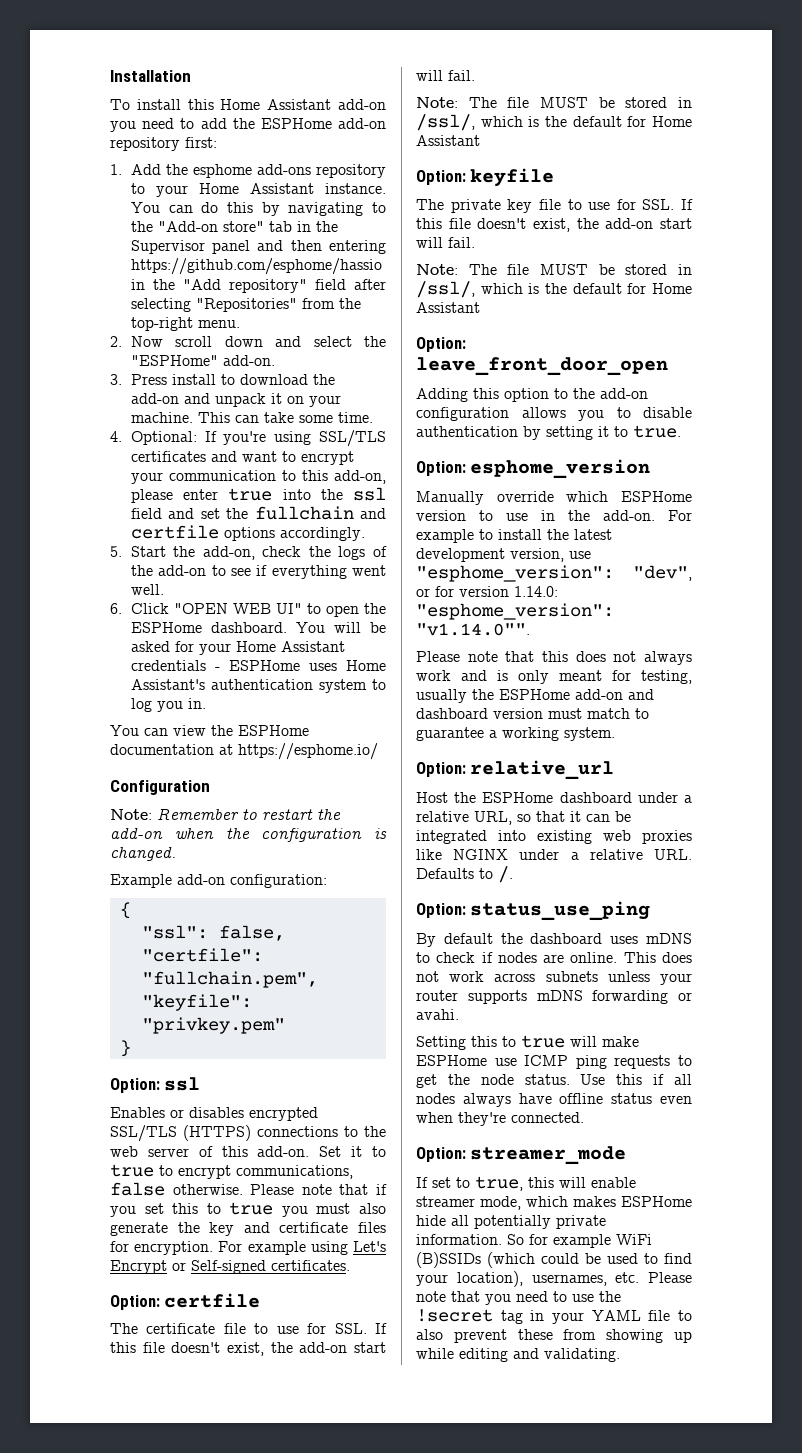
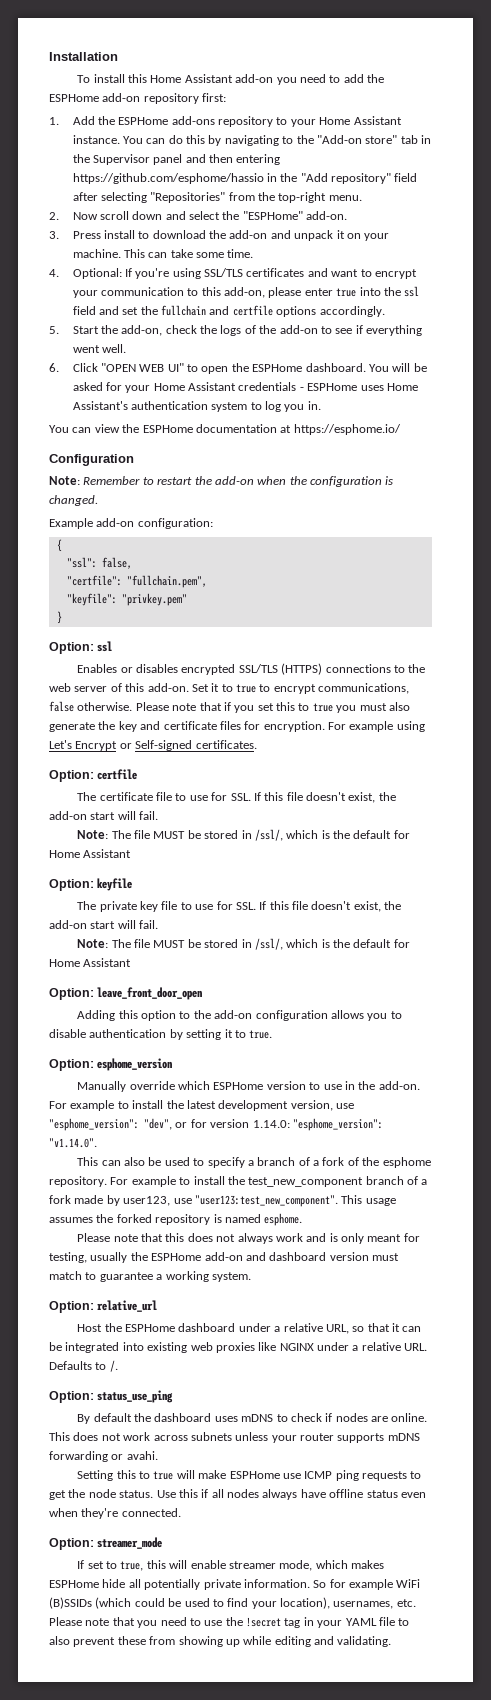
[192,164,252,178] esphome -> [118,117,169,125] ESPHome
[416,623,530,636] "v1.14.0"". -> [49,1138,97,1148] [77,1157,431,1168] [49,1176,428,1187] [49,1195,396,1207] [49,1213,303,1226] "v1.14.0". // This can also be used to specify a branch of a fork of the esphome repository. For example to install the test_new_component branch of a fork made by user123, use "user123:test_new_component". This usage assumes the forked repository is named esphome.

